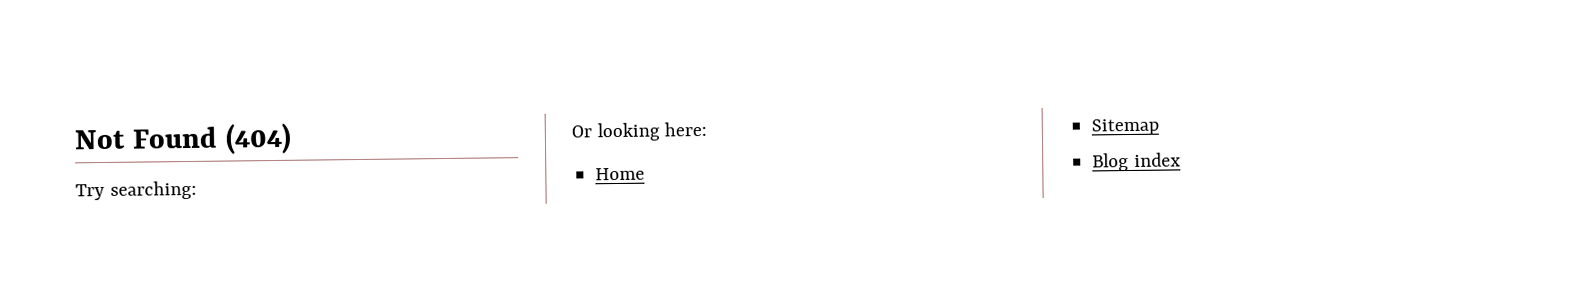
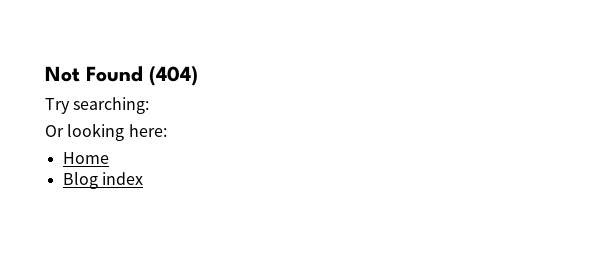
[1091,118,1160,136] // Sitemap -> (109, 158) none

